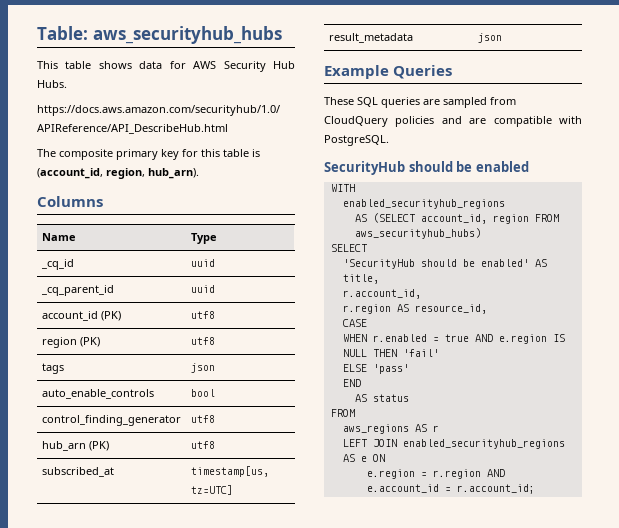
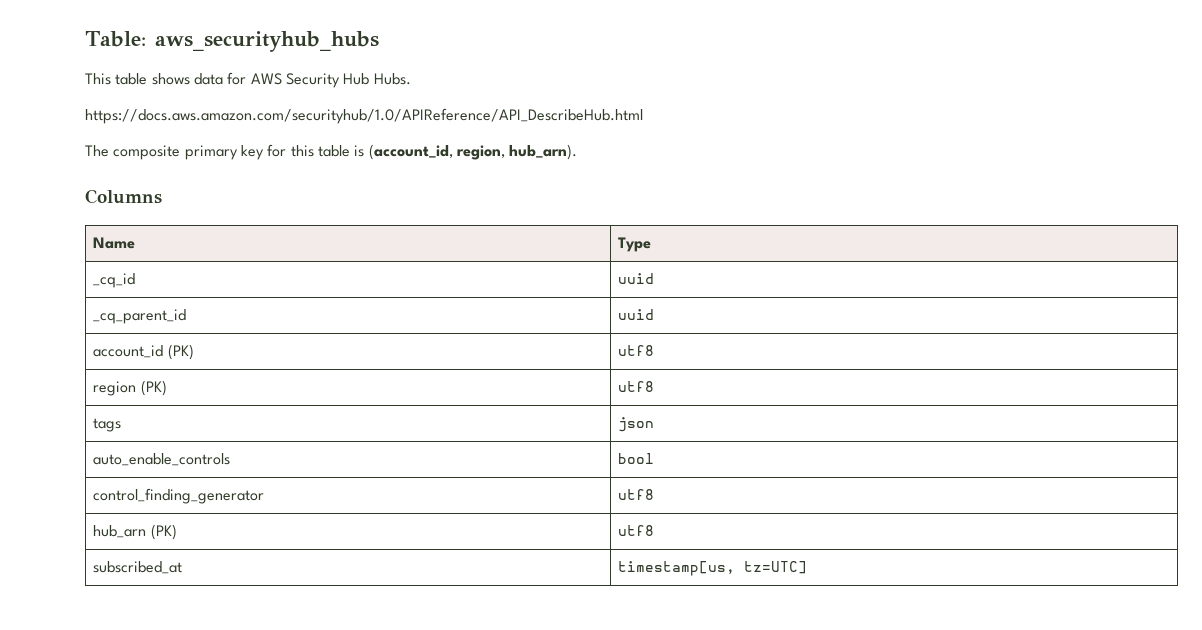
[328,33,413,43] [477,33,502,43] [324,65,453,79] [324,97,516,108] [324,116,582,127] [324,135,389,146] [324,161,529,175] [330,184,355,192] [342,199,505,209] [354,213,559,224] [354,228,481,239] [330,244,367,252] [342,259,547,269] [342,274,379,284] [342,289,421,299] [342,304,487,314] [342,319,367,327] [342,334,565,344] [342,349,439,357] [342,364,409,374] [342,379,361,387] [354,394,409,402] [330,409,355,417] [342,424,439,434] [342,439,565,449] [342,454,385,462] [366,469,505,479] [366,484,535,494] // result_metadata | json // Example Queries // These SQL queries are sampled from CloudQuery policies and are compatible with PostgreSQL. // SecurityHub should be enabled // WITH // enabled_securityhub_regions // AS (SELECT account_id, region FROM aws_securityhub_hubs) // SELECT // 'SecurityHub should be enabled' AS title, // r.account_id, // r.region AS resource_id, // CASE // WHEN r.enabled = true AND e.region IS NULL THEN 'fail' // ELSE 'pass' // END // AS status // FROM // aws_regions AS r // LEFT JOIN enabled_securityhub_regions AS e ON // e.region = r.region AND e.account_id = r.account_id; -> (808, 567) none

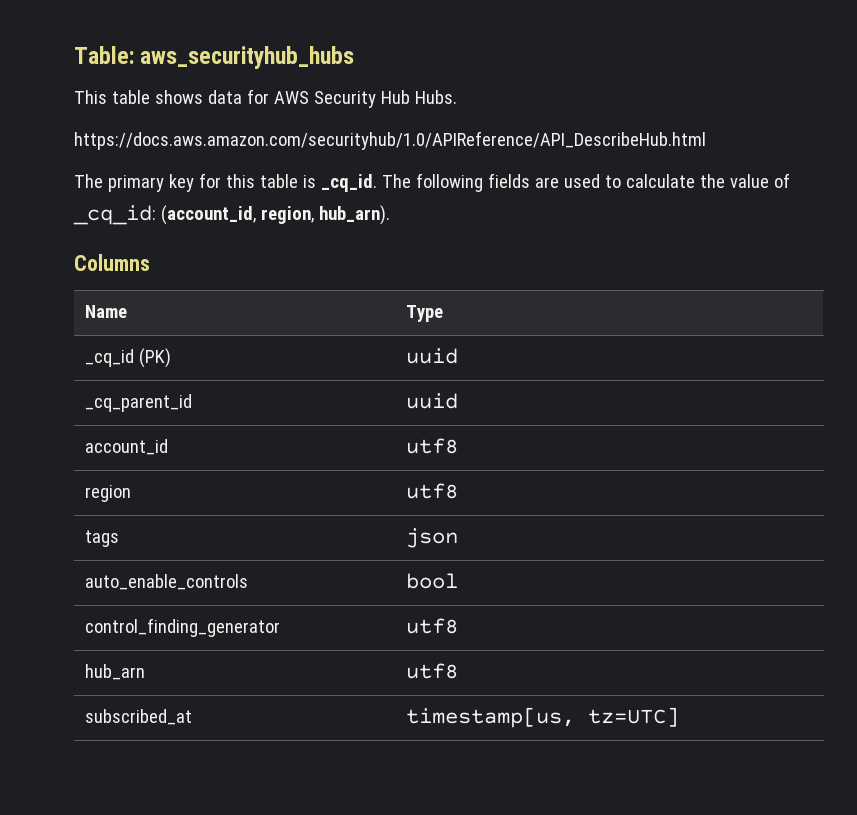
[113,145,181,160] composite -> (103, 181) none
(365, 151) none -> [320,173,790,192] [73,205,156,225] _cq_id. The following fields are used to calculate the value of _cq_id:
(136, 280) none -> [139,348,172,368] (PK)
[167,344,194,360] (PK) -> (169, 447) none
[140,380,167,396] (PK) -> (132, 493) none
[150,524,177,540] (PK) -> (146, 672) none

